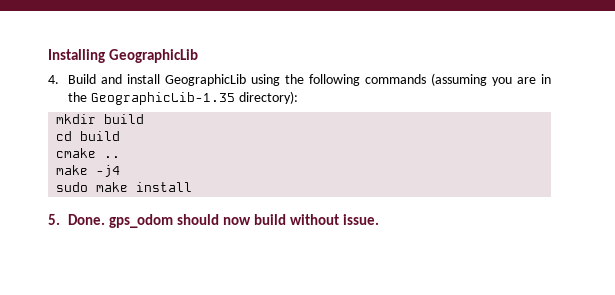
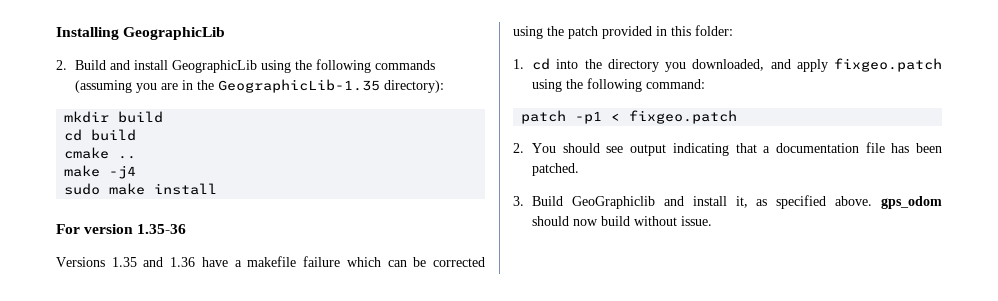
[48,75,59,84] 4. -> [56,60,67,70] 2.
[48,214,106,225] 5. Done. -> [56,224,187,234] [56,256,485,267] [513,25,733,39] [513,58,942,72] [532,78,706,92] [521,110,738,124] [513,142,943,156] [532,163,580,176] [513,195,873,209] For version 1.35-36 // Versions 1.35 and 1.36 have a makefile failure which can be corrected using the patch provided in this folder: // 1. cd into the directory you downloaded, and apply fixgeo.patch using the following command: // patch -p1 < fixgeo.patch // 2. You should see output indicating that a documentation file has been patched. // 3. Build GeoGraphiclib and install it, as specified above.

